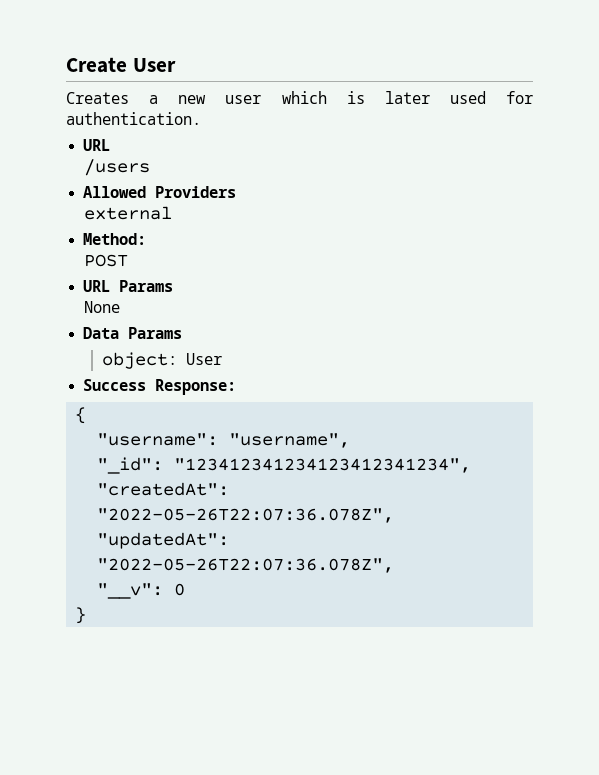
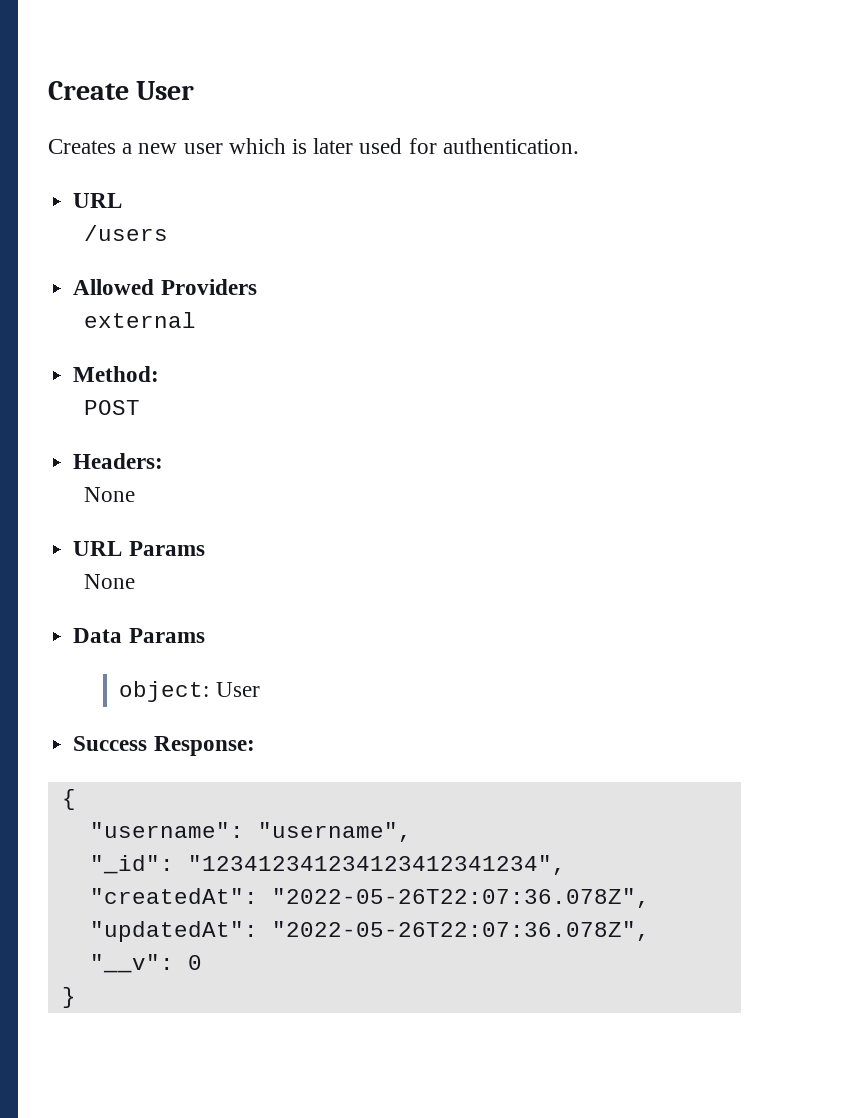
(128, 260) none -> [73,453,164,469] [83,487,135,502] // Headers: // None

